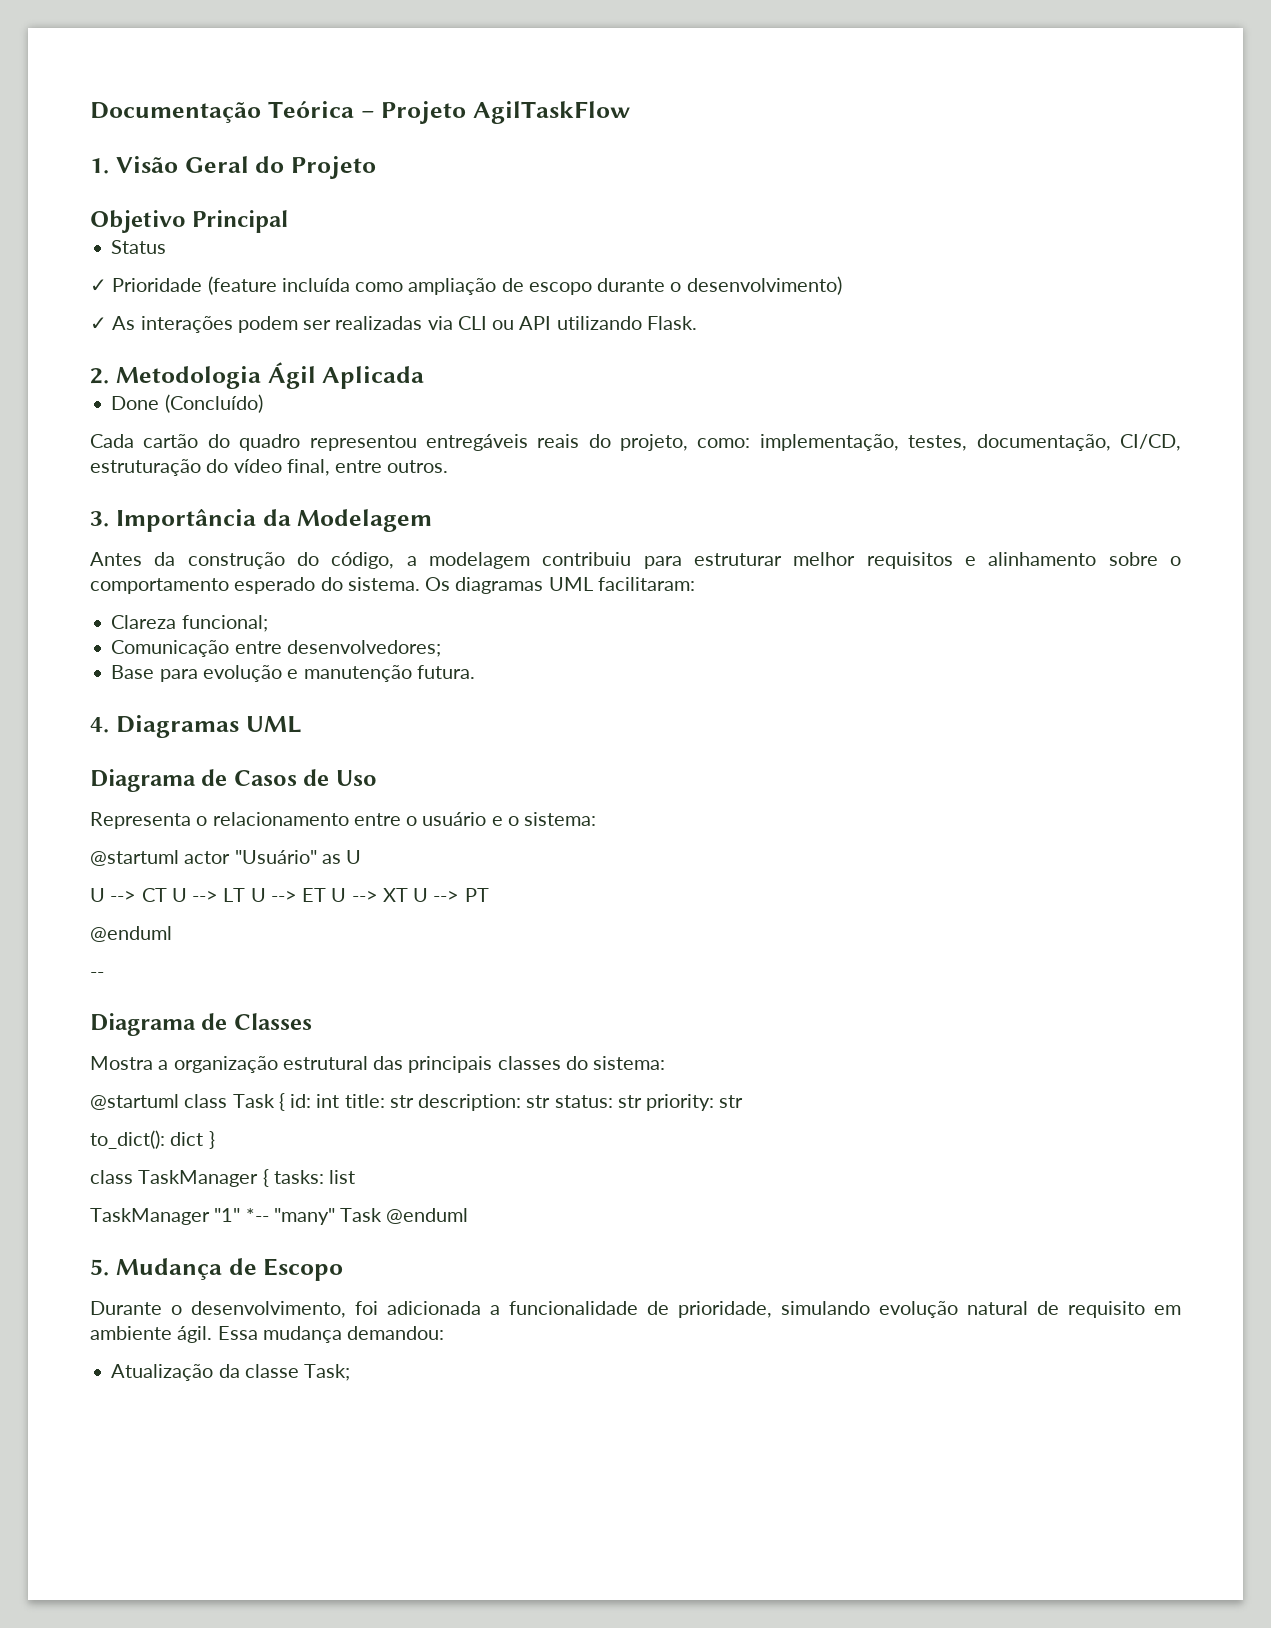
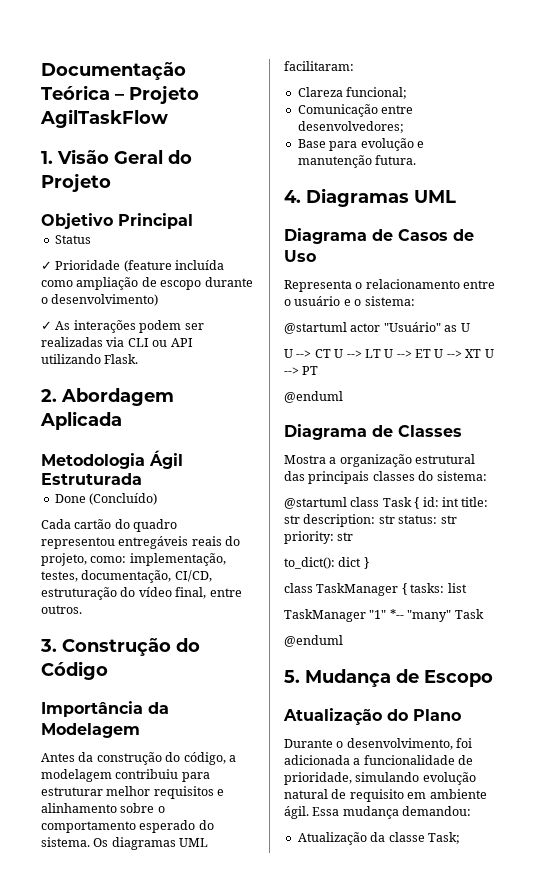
(109, 376) none -> [61,388,174,406] [40,411,122,430] Abordagem Aplicada //
[322,366,425,389] Aplicada -> [41,473,142,485] Estruturada
(109, 519) none -> [62,638,200,656] [41,661,108,680] Construção do Código //
[90,972,104,978] // -- -> (343, 397) none
(383, 1215) none -> (484, 614) //
(344, 1269) none -> [283,708,461,725] // Atualização do Plano

